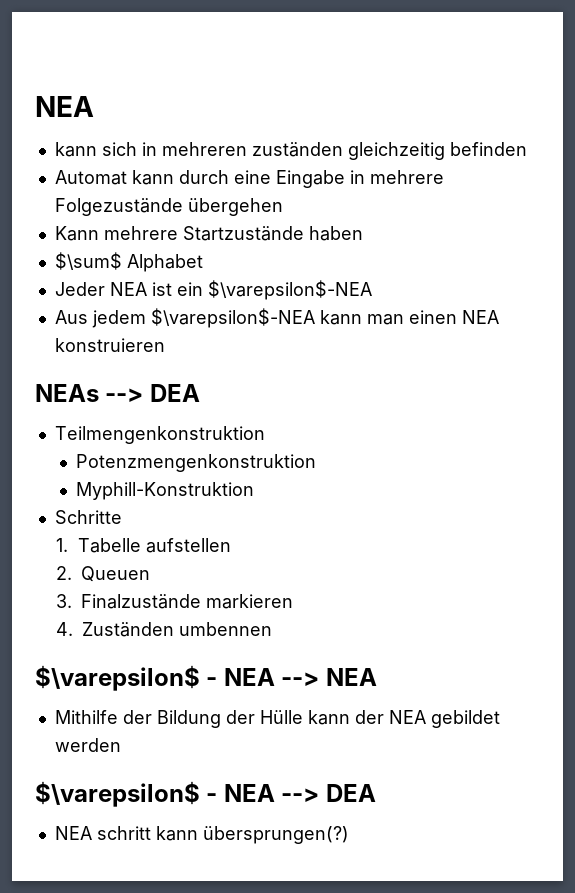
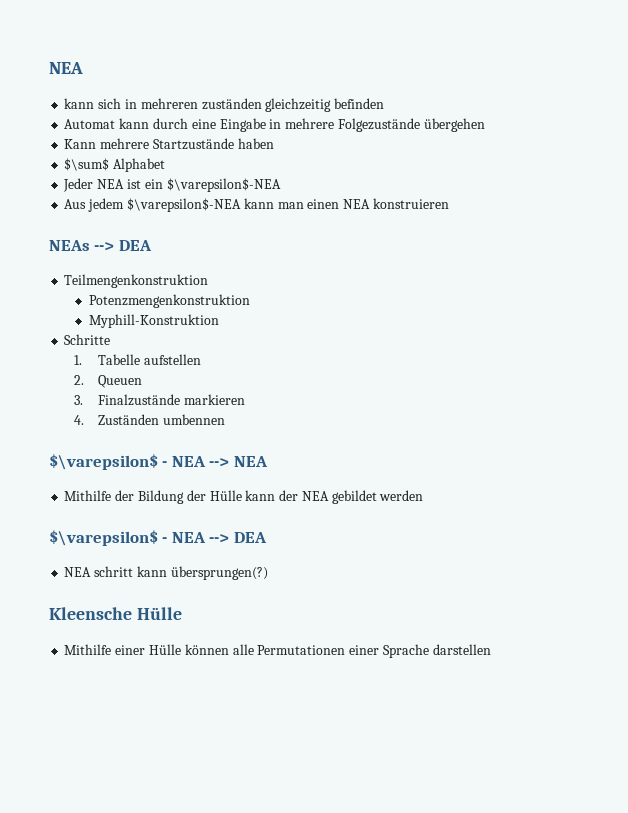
(349, 835) none -> [49,607,182,620] [64,644,491,658] // Kleensche Hülle // Mithilfe einer Hülle können alle Permutationen einer Sprache darstellen

